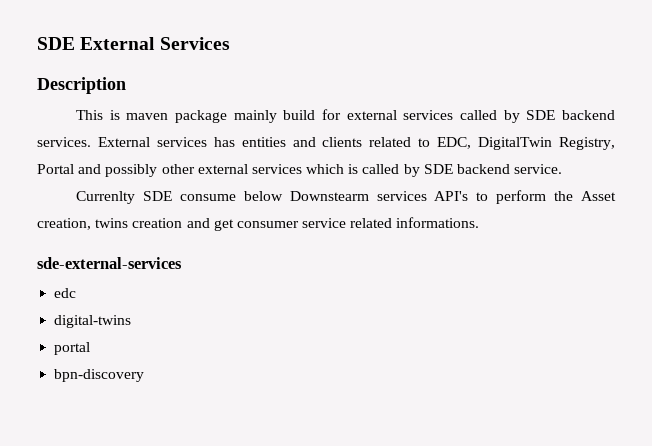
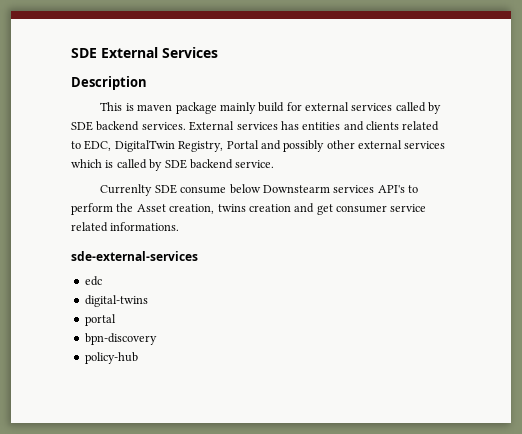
(145, 375) none -> [84,352,138,364] // policy-hub

